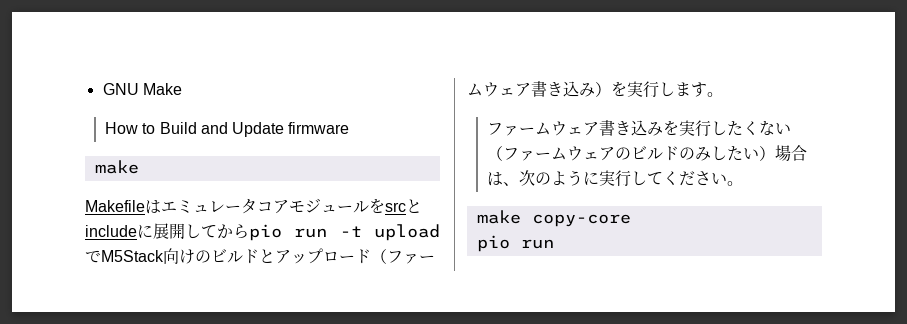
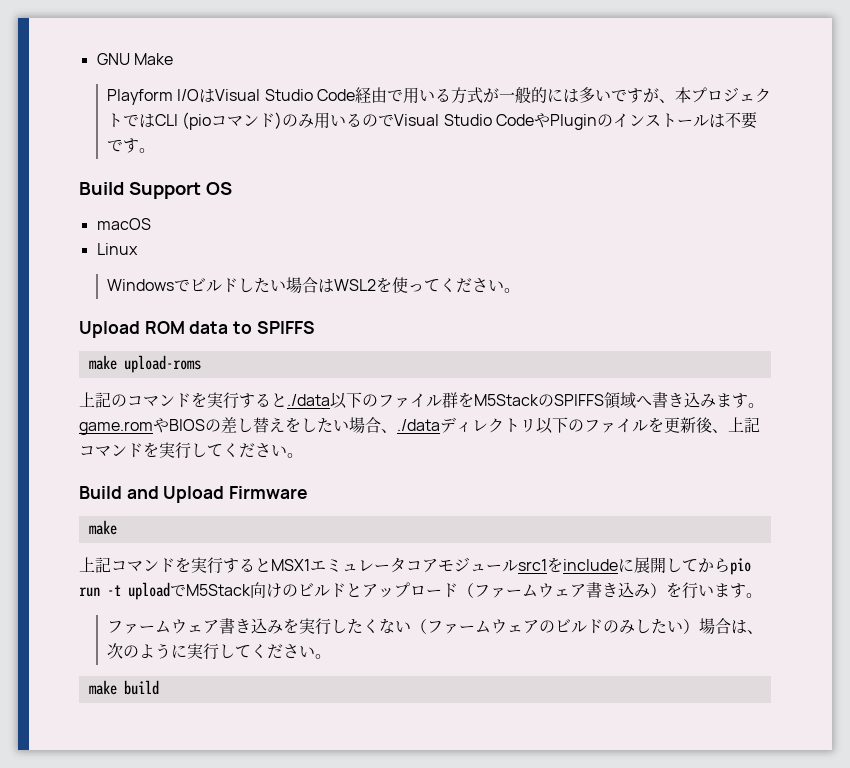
[104,122,350,137] [94,160,139,174] [85,200,161,214] How to Build and Update firmware // make // Makefileは -> [106,87,771,105] [106,112,757,130] [106,138,155,153] [79,182,232,199] [96,218,151,230] [96,243,138,255] [106,277,520,293] [79,321,315,338] [88,355,201,373] [79,392,764,409] [79,417,760,435] [79,442,303,459] [79,486,309,503] [88,520,117,535] [79,557,310,574] Playform I/OはVisual Studio Code経由で用いる方式が一般的には多いですが、本プロジェクトではCLI (pioコマンド)のみ用いるのでVisual Studio CodeやPluginのインストールは不要です。 // Build Support OS // macOS // Linux // Windowsでビルドしたい場合はWSL2を使ってください。 // Upload ROM data to SPIFFS // make upload-roms // 上記のコマンドを実行すると./data以下のファイル群をM5StackのSPIFFS領域へ書き込みます。game.romやBIOSの差し替えをしたい場合、./dataディレクトリ以下のファイルを更新後、上記コマンドを実行してください。 // Build and Upload Firmware // make // 上記コマンドを実行するとMSX1
[369,198,422,214] をsrcと -> [518,557,563,573] src1を
[627,81,675,98] 実行し -> [682,582,714,599] 行い
[531,214,631,227] [476,235,554,252] copy-core // pio run -> [123,680,159,695] build

